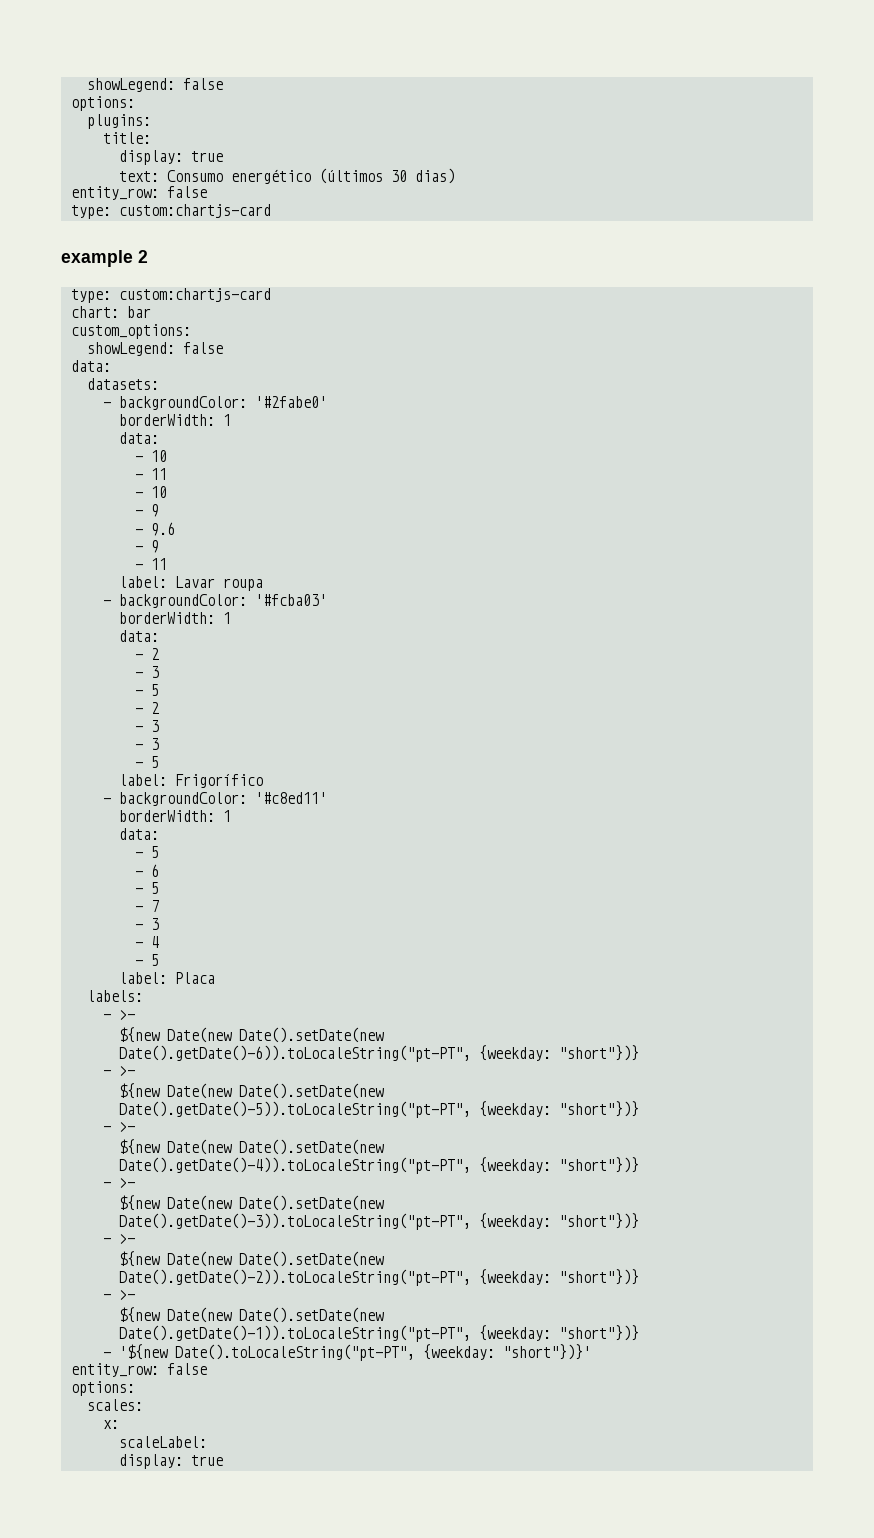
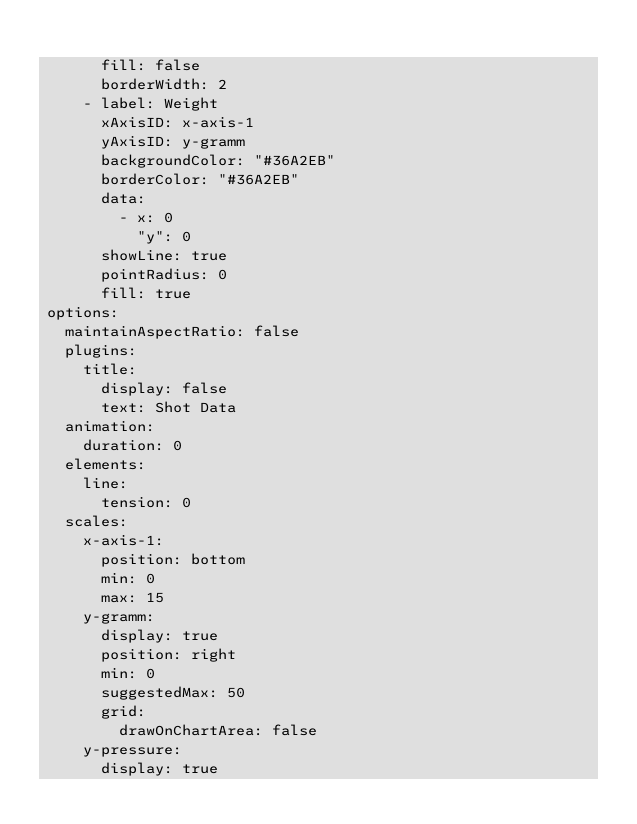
[87,78,224,92] [71,96,136,111] showLegend: false // options: -> [101,59,201,71] [101,78,228,90] [83,97,219,111] [101,116,255,128] [101,135,246,149] [101,154,336,168] [101,173,300,185] [101,192,147,204] [119,212,174,223] [137,231,192,244] [101,249,228,261] [101,268,228,282] [101,287,192,299] [47,306,120,320] [65,325,300,339] fill: false // borderWidth: 2 // - label: Weight // xAxisID: x-axis-1 // yAxisID: y-gramm // backgroundColor: "#36A2EB" // borderColor: "#36A2EB" // data: // - x: 0 // "y": 0 // showLine: true // pointRadius: 0 // fill: true // options: // maintainAspectRatio: false
[191,151,224,162] true -> [182,382,228,394] false
[167,168,456,184] [71,186,208,200] [71,204,272,219] [61,250,148,267] [71,288,272,303] [71,306,152,318] [71,324,192,339] [87,342,224,356] [71,360,112,372] [87,378,160,390] [103,396,328,410] [119,414,232,426] [119,432,160,444] [135,450,168,462] [135,468,168,480] [135,486,168,498] [135,504,160,517] [135,522,176,536] [135,540,160,553] [135,558,168,570] [119,576,264,591] [103,594,328,608] [119,612,232,624] [119,630,160,642] [135,648,160,660] [135,666,160,678] [135,684,160,696] [135,702,160,714] [135,720,160,732] [135,738,160,750] [135,756,160,768] [119,774,264,788] [103,792,328,806] [119,810,232,822] [119,828,160,840] [135,846,160,858] [135,864,160,877] [135,882,160,894] [135,900,160,912] [135,918,160,930] [135,936,160,948] [135,954,160,966] [119,972,216,984] [87,990,144,1002] [103,1010,136,1020] [119,1027,385,1043] [119,1045,640,1062] [103,1066,136,1076] [119,1083,385,1099] [119,1101,640,1118] [103,1122,136,1132] [119,1139,385,1155] [119,1157,640,1174] [103,1178,136,1188] [119,1195,385,1211] [119,1213,640,1230] [103,1234,136,1244] [119,1251,385,1267] [119,1269,640,1286] [103,1290,136,1300] [119,1307,385,1323] [119,1325,640,1342] [103,1344,592,1361] [71,1363,208,1377] [71,1381,136,1396] [87,1399,144,1411] [103,1420,120,1429] [119,1436,208,1448] Consumo energético (últimos 30 dias) // entity_row: false // type: custom:chartjs-card // example 2 // type: custom:chartjs-card // chart: bar // custom_options: // showLegend: false // data: // datasets: // - backgroundColor: '#2fabe0' // borderWidth: 1 // data: // - 10 // - 11 // - 10 // - 9 // - 9.6 // - 9 // - 11 // label: Lavar roupa // - backgroundColor: '#fcba03' // borderWidth: 1 // data: // - 2 // - 3 // - 5 // - 2 // - 3 // - 3 // - 5 // label: Frigorífico // - backgroundColor: '#c8ed11' // borderWidth: 1 // data: // - 5 // - 6 // - 5 // - 7 // - 3 // - 4 // - 5 // label: Placa // labels: // - >- // ${new Date(new Date().setDate(new // Date().getDate()-6)).toLocaleString("pt-PT", {weekday: "short"})} // - >- // ${new Date(new Date().setDate(new // Date().getDate()-5)).toLocaleString("pt-PT", {weekday: "short"})} // - >- // ${new Date(new Date().setDate(new // Date().getDate()-4)).toLocaleString("pt-PT", {weekday: "short"})} // - >- // ${new Date(new Date().setDate(new // Date().getDate()-3)).toLocaleString("pt-PT", {weekday: "short"})} // - >- // ${new Date(new Date().setDate(new // Date().getDate()-2)).toLocaleString("pt-PT", {weekday: "short"})} // - >- // ${new Date(new Date().setDate(new // Date().getDate()-1)).toLocaleString("pt-PT", {weekday: "short"})} // - '${new Date().toLocaleString("pt-PT", {weekday: "short"})}' // entity_row: false // options: // scales: // x: // scaleLabel: -> [155,401,237,413] [65,420,156,432] [83,439,183,451] [65,458,147,470] [83,477,129,489] [101,496,192,508] [65,515,129,527] [83,534,165,546] [101,553,246,567] [101,572,156,584] [101,592,165,603] [83,613,156,624] [101,629,219,643] [101,648,237,662] [101,667,156,679] [101,686,246,700] [101,705,147,719] [119,724,318,736] [83,747,183,757] Shot Data // animation: // duration: 0 // elements: // line: // tension: 0 // scales: // x-axis-1: // position: bottom // min: 0 // max: 15 // y-gramm: // display: true // position: right // min: 0 // suggestedMax: 50 // grid: // drawOnChartArea: false // y-pressure:

